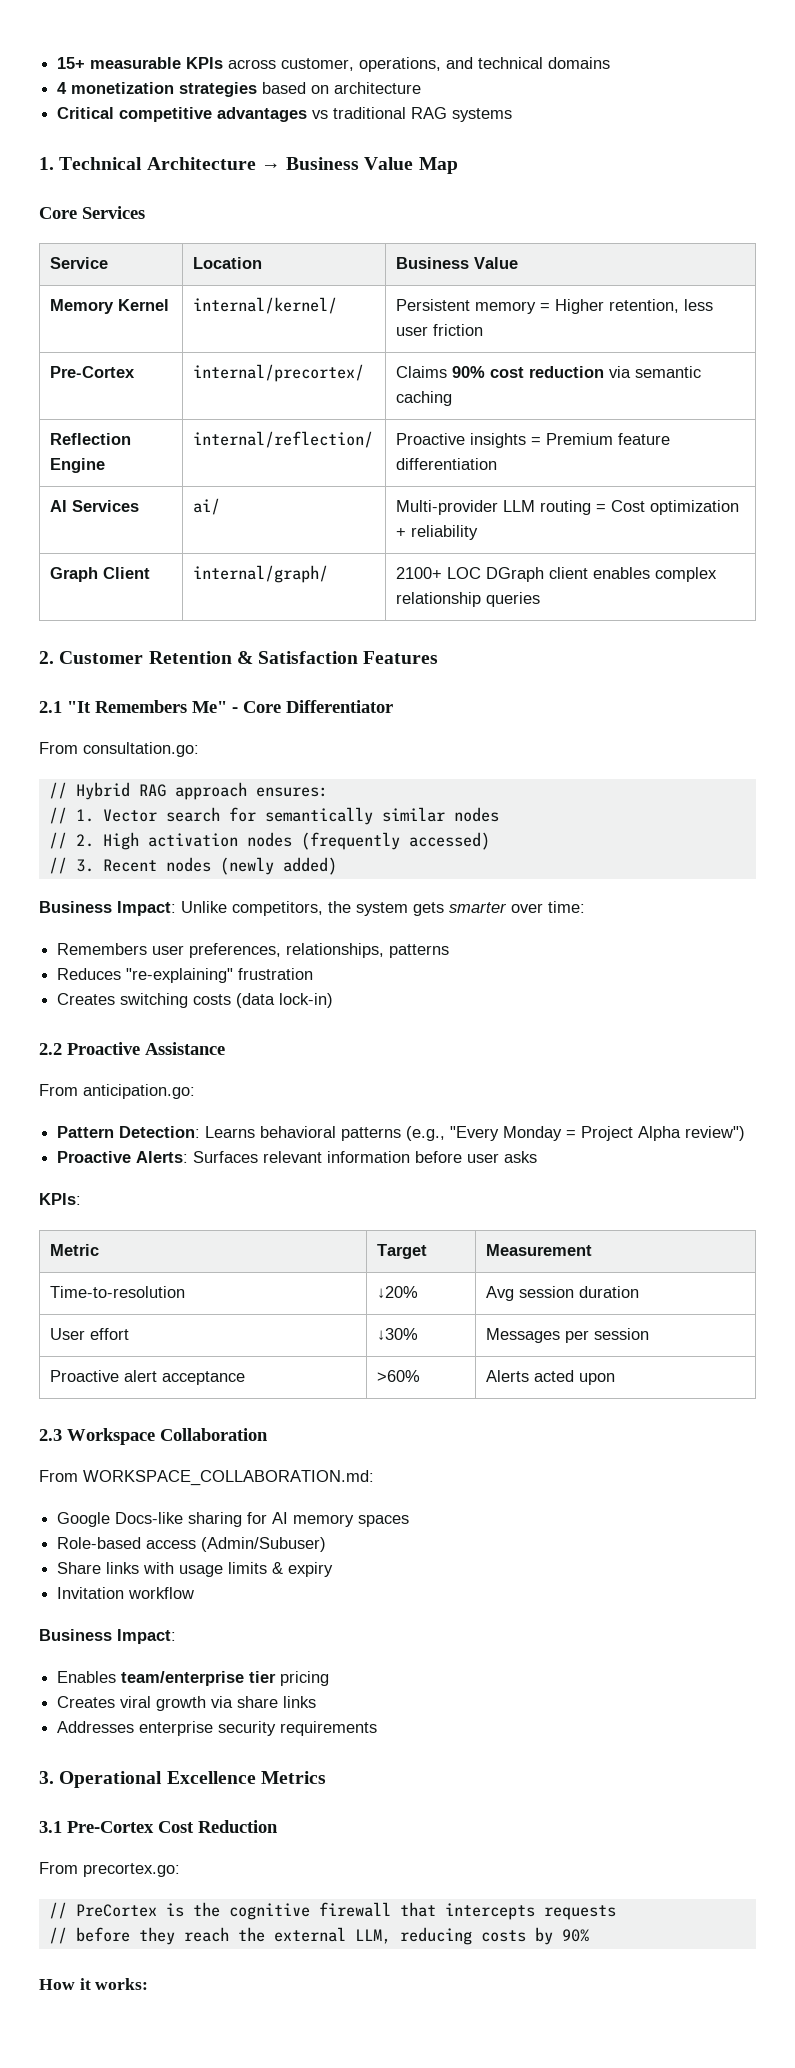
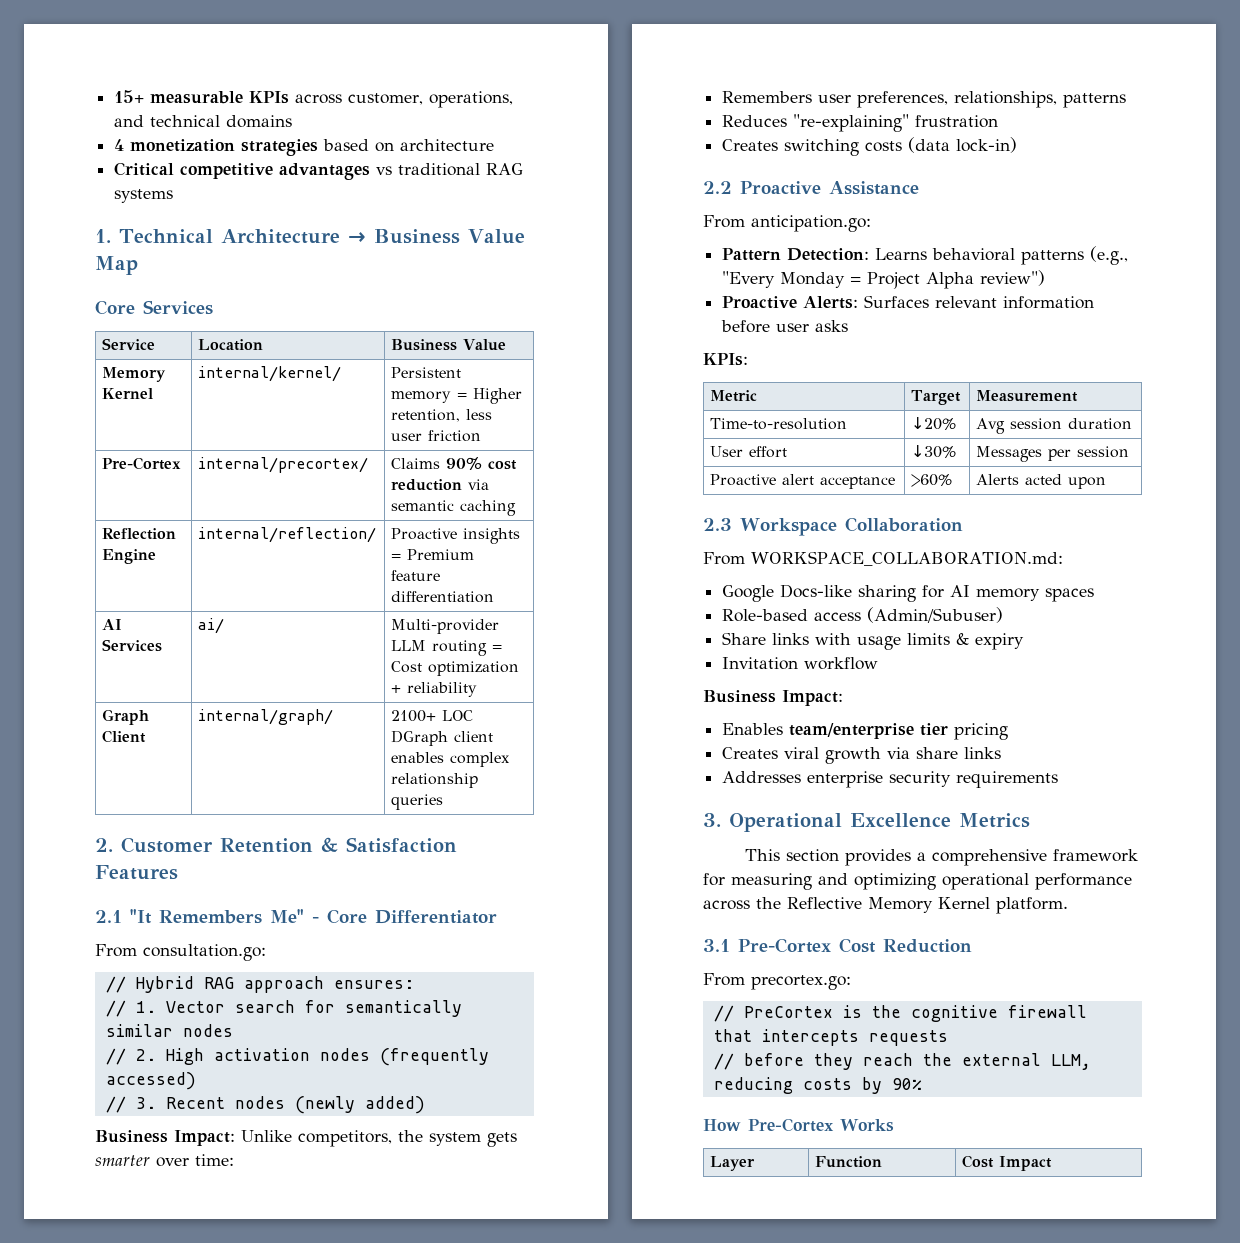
(326, 1777) none -> [745,849,1139,866] [703,873,1132,890] [703,897,1068,914] // This section provides a comprehensive framework for measuring and optimizing operational performance across the Reflective Memory Kernel platform.
[79,1978,149,1990] it works: -> [748,1118,894,1132] [710,1156,756,1171] [815,1156,883,1168] [962,1155,1053,1171] Pre-Cortex Works // Layer | Function | Cost Impact

